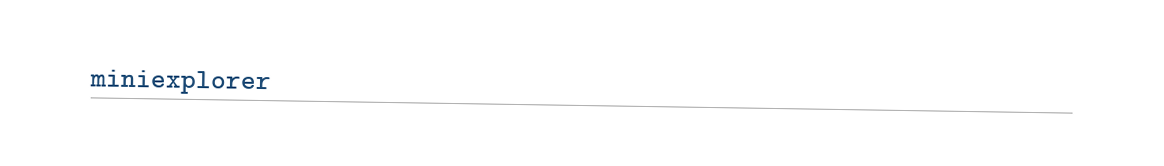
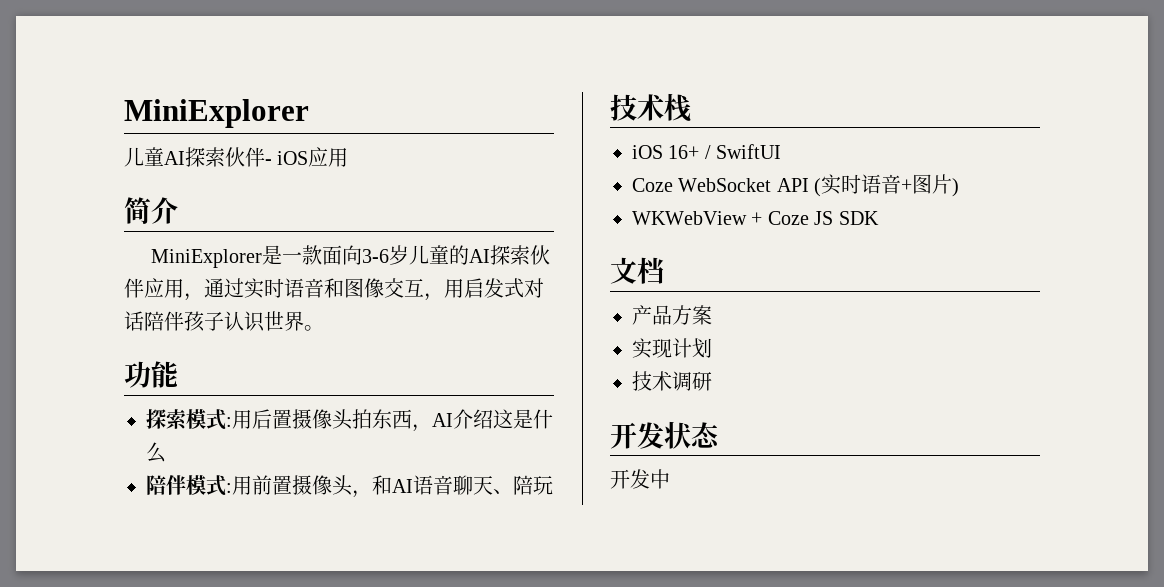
[89,69,272,96] miniexplorer -> [124,99,309,128] [124,147,349,167] [124,197,178,224] [151,245,551,268] [124,278,544,301] [124,311,324,332] [124,361,178,388] [146,409,553,432] [146,442,166,463] [146,475,553,498] [610,93,691,122] [632,144,782,159] [632,174,960,197] [632,211,879,225] [610,257,664,284] [632,305,712,325] [632,338,712,359] [632,371,712,391] [610,421,720,449] [610,469,670,489] MiniExplorer // 儿童AI探索伙伴- iOS应用 // 简介 // MiniExplorer是一款面向3-6岁儿童的AI探索伙伴应用，通过实时语音和图像交互，用启发式对话陪伴孩子认识世界。 // 功能 // 探索模式:用后置摄像头拍东西，AI介绍这是什么 // 陪伴模式:用前置摄像头，和AI语音聊天、陪玩 // 技术栈 // iOS 16+ / SwiftUI // Coze WebSocket API (实时语音+图片) // WKWebView + Coze JS SDK // 文档 // 产品方案 // 实现计划 // 技术调研 // 开发状态 // 开发中

